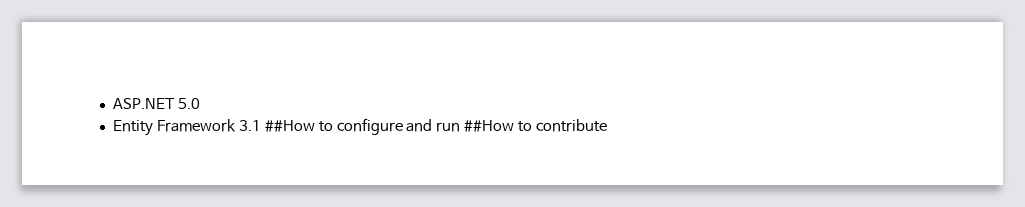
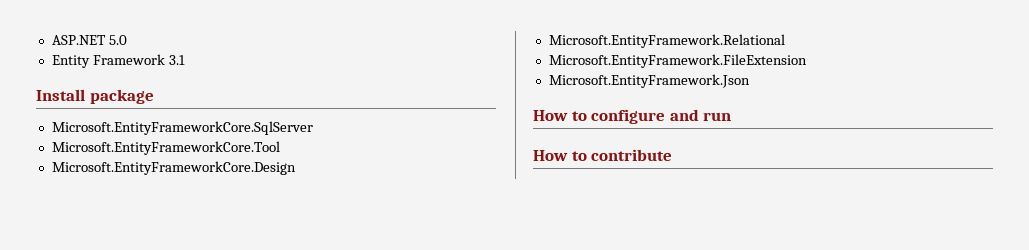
[264,120,315,132] ##How -> [36,89,154,104] [51,121,313,135] [51,141,280,155] [51,161,296,175] [548,34,785,48] [548,54,807,68] [548,74,750,88] [533,110,568,121] // Install package // Microsoft.EntityFrameworkCore.SqlServer // Microsoft.EntityFrameworkCore.Tool // Microsoft.EntityFrameworkCore.Design // Microsoft.EntityFramework.Relational // Microsoft.EntityFramework.FileExtension // Microsoft.EntityFramework.Json // How
[464,120,515,132] ##How -> [533,150,568,161] // How

